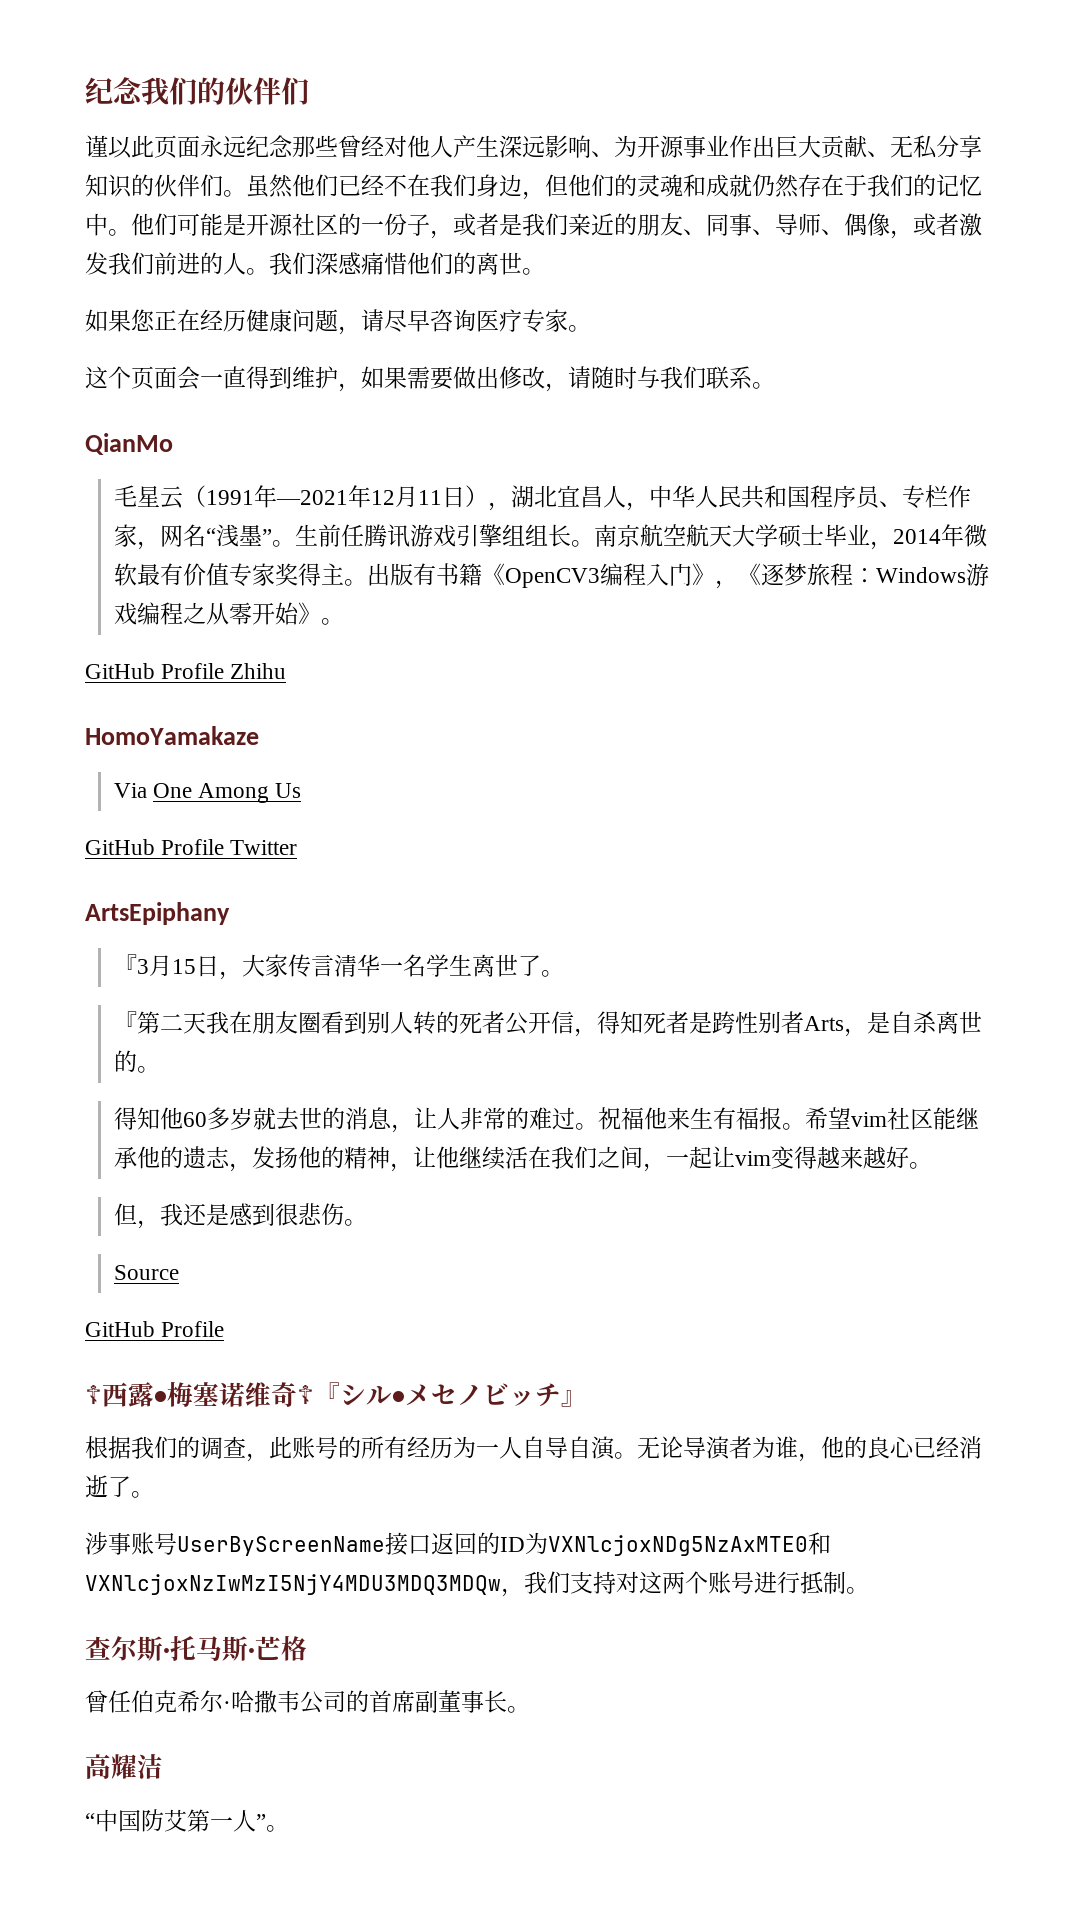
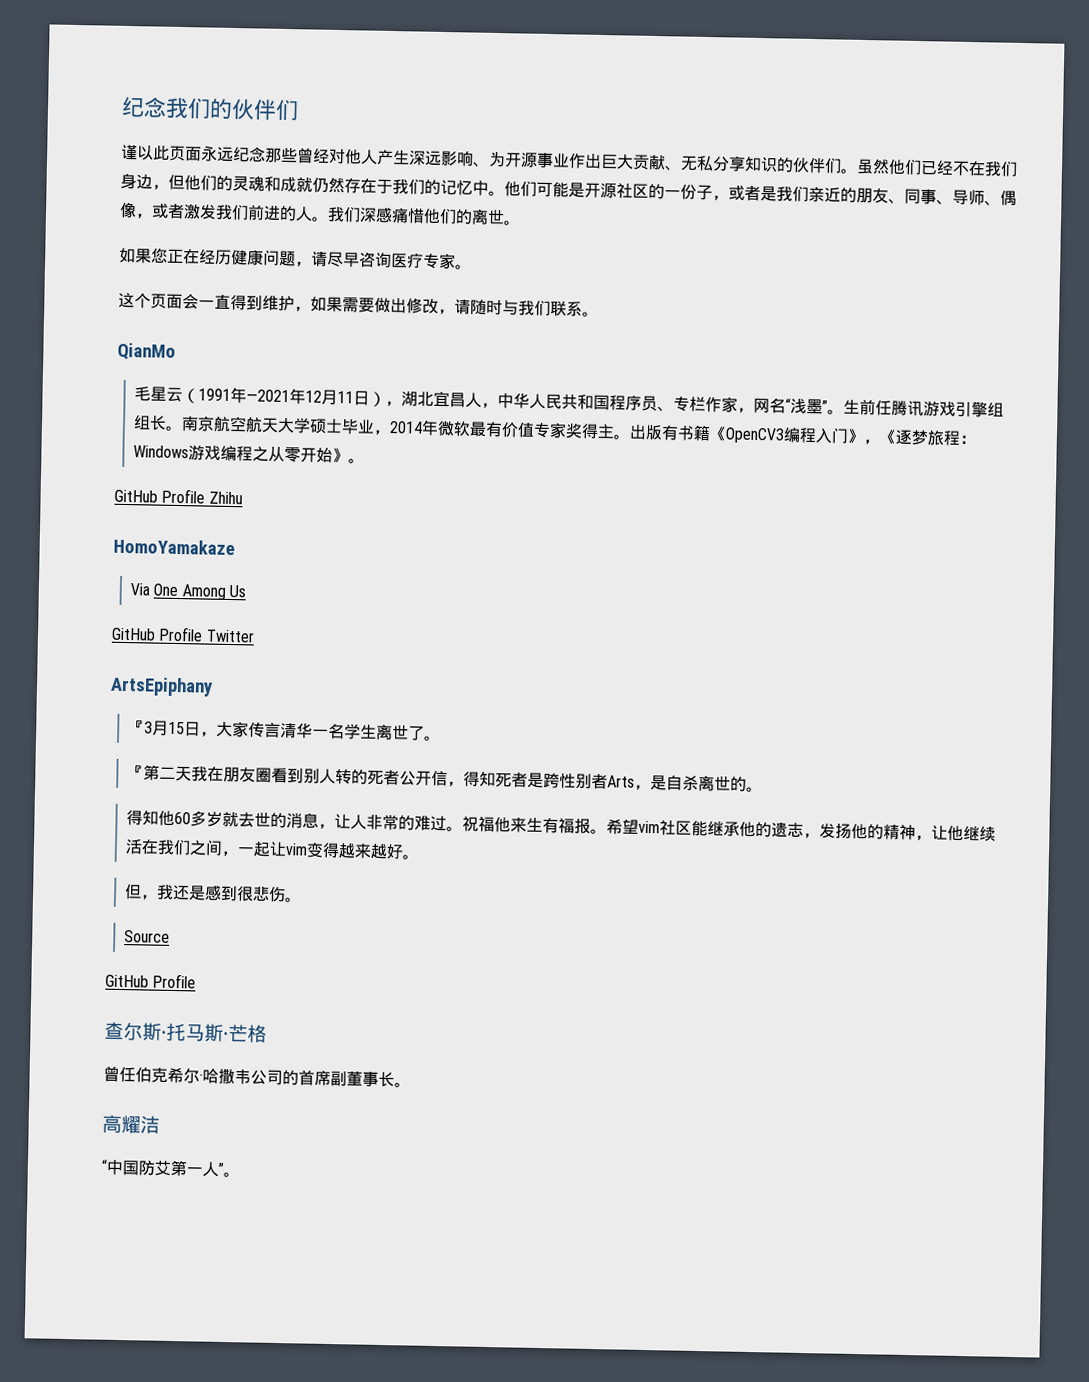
[85,1381,587,1407] [85,1436,982,1462] [85,1475,154,1498] [85,1532,831,1556] [85,1571,869,1597] // ☦西露•梅塞诺维奇☦『シル•メセノビッチ』 // 根据我们的调查，此账号的所有经历为一人自导自演。无论导演者为谁，他的良心已经消逝了。 // 涉事账号UserByScreenName接口返回的ID为VXNlcjoxNDg5NzAxMTE0和VXNlcjoxNzIwMzI5NjY4MDU3MDQ3MDQw，我们支持对这两个账号进行抵制。 -> (197, 981) none

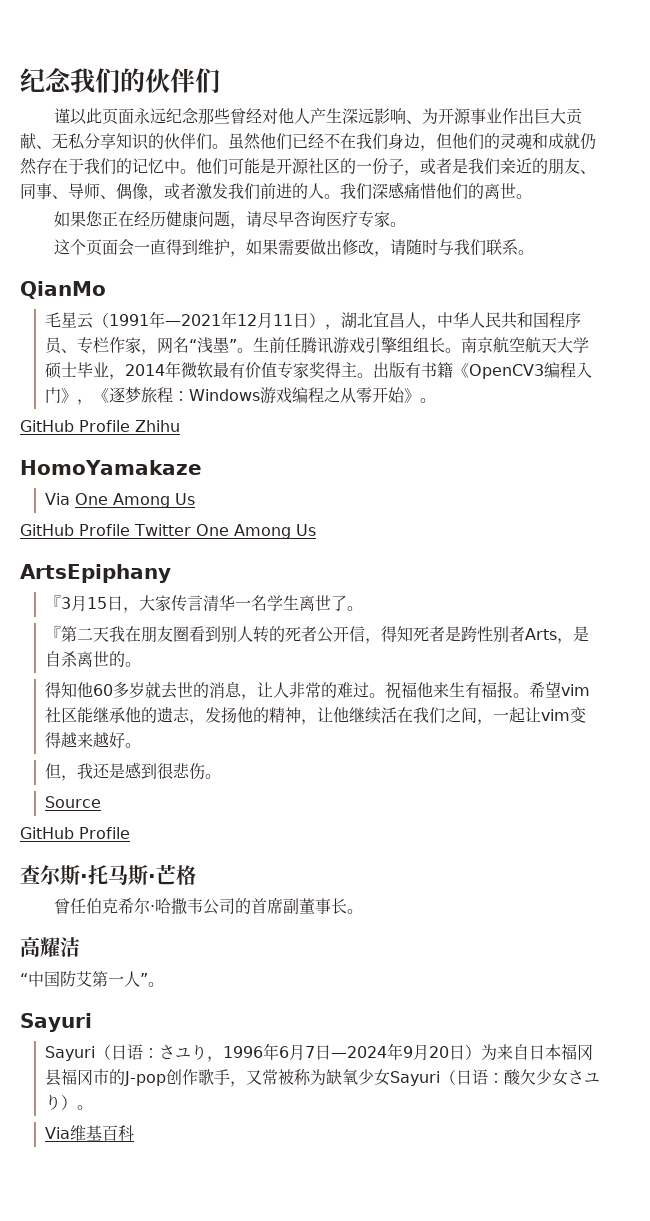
(255, 636) none -> [195,524,316,539] One Among Us
(240, 1174) none -> [20,1013,92,1032] [44,1043,593,1062] [44,1069,600,1087] [44,1094,93,1110] [44,1125,134,1141] // Sayuri // Sayuri（日语：さユり，1996年6月7日—2024年9月20日）为来自日本福冈县福冈市的J-pop创作歌手，又常被称为缺氧少女Sayuri（日语：酸欠少女さユり）。 // Via维基百科

